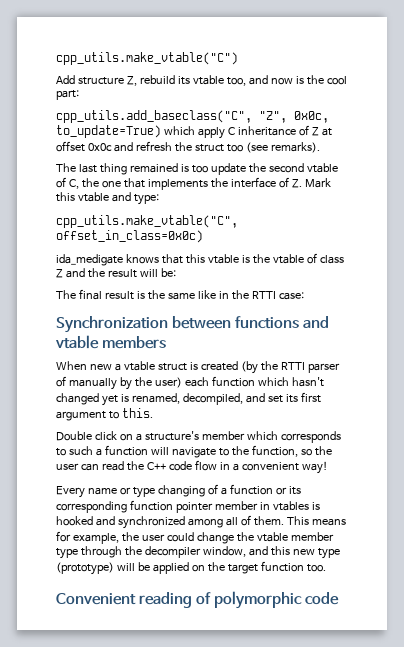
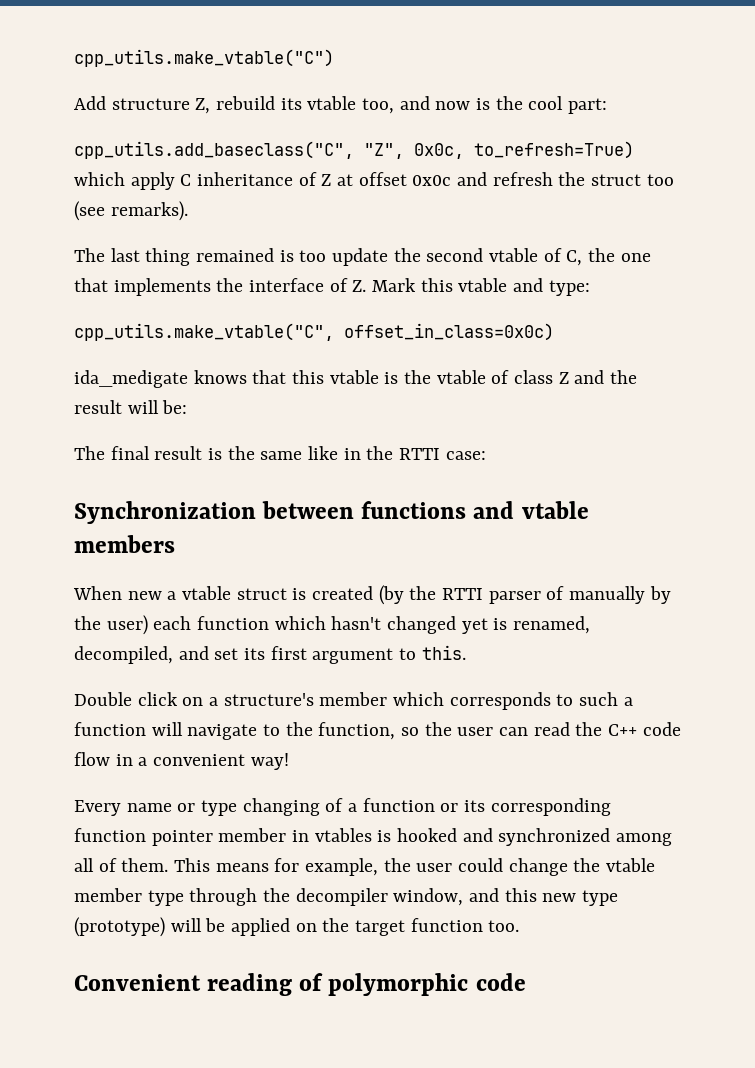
[56,125,161,138] to_update=True) -> [474,141,634,159] to_refresh=True)

